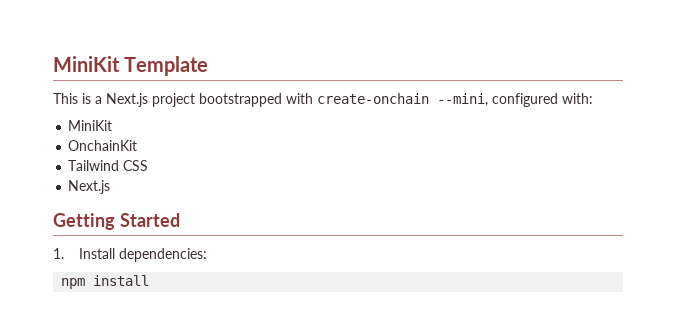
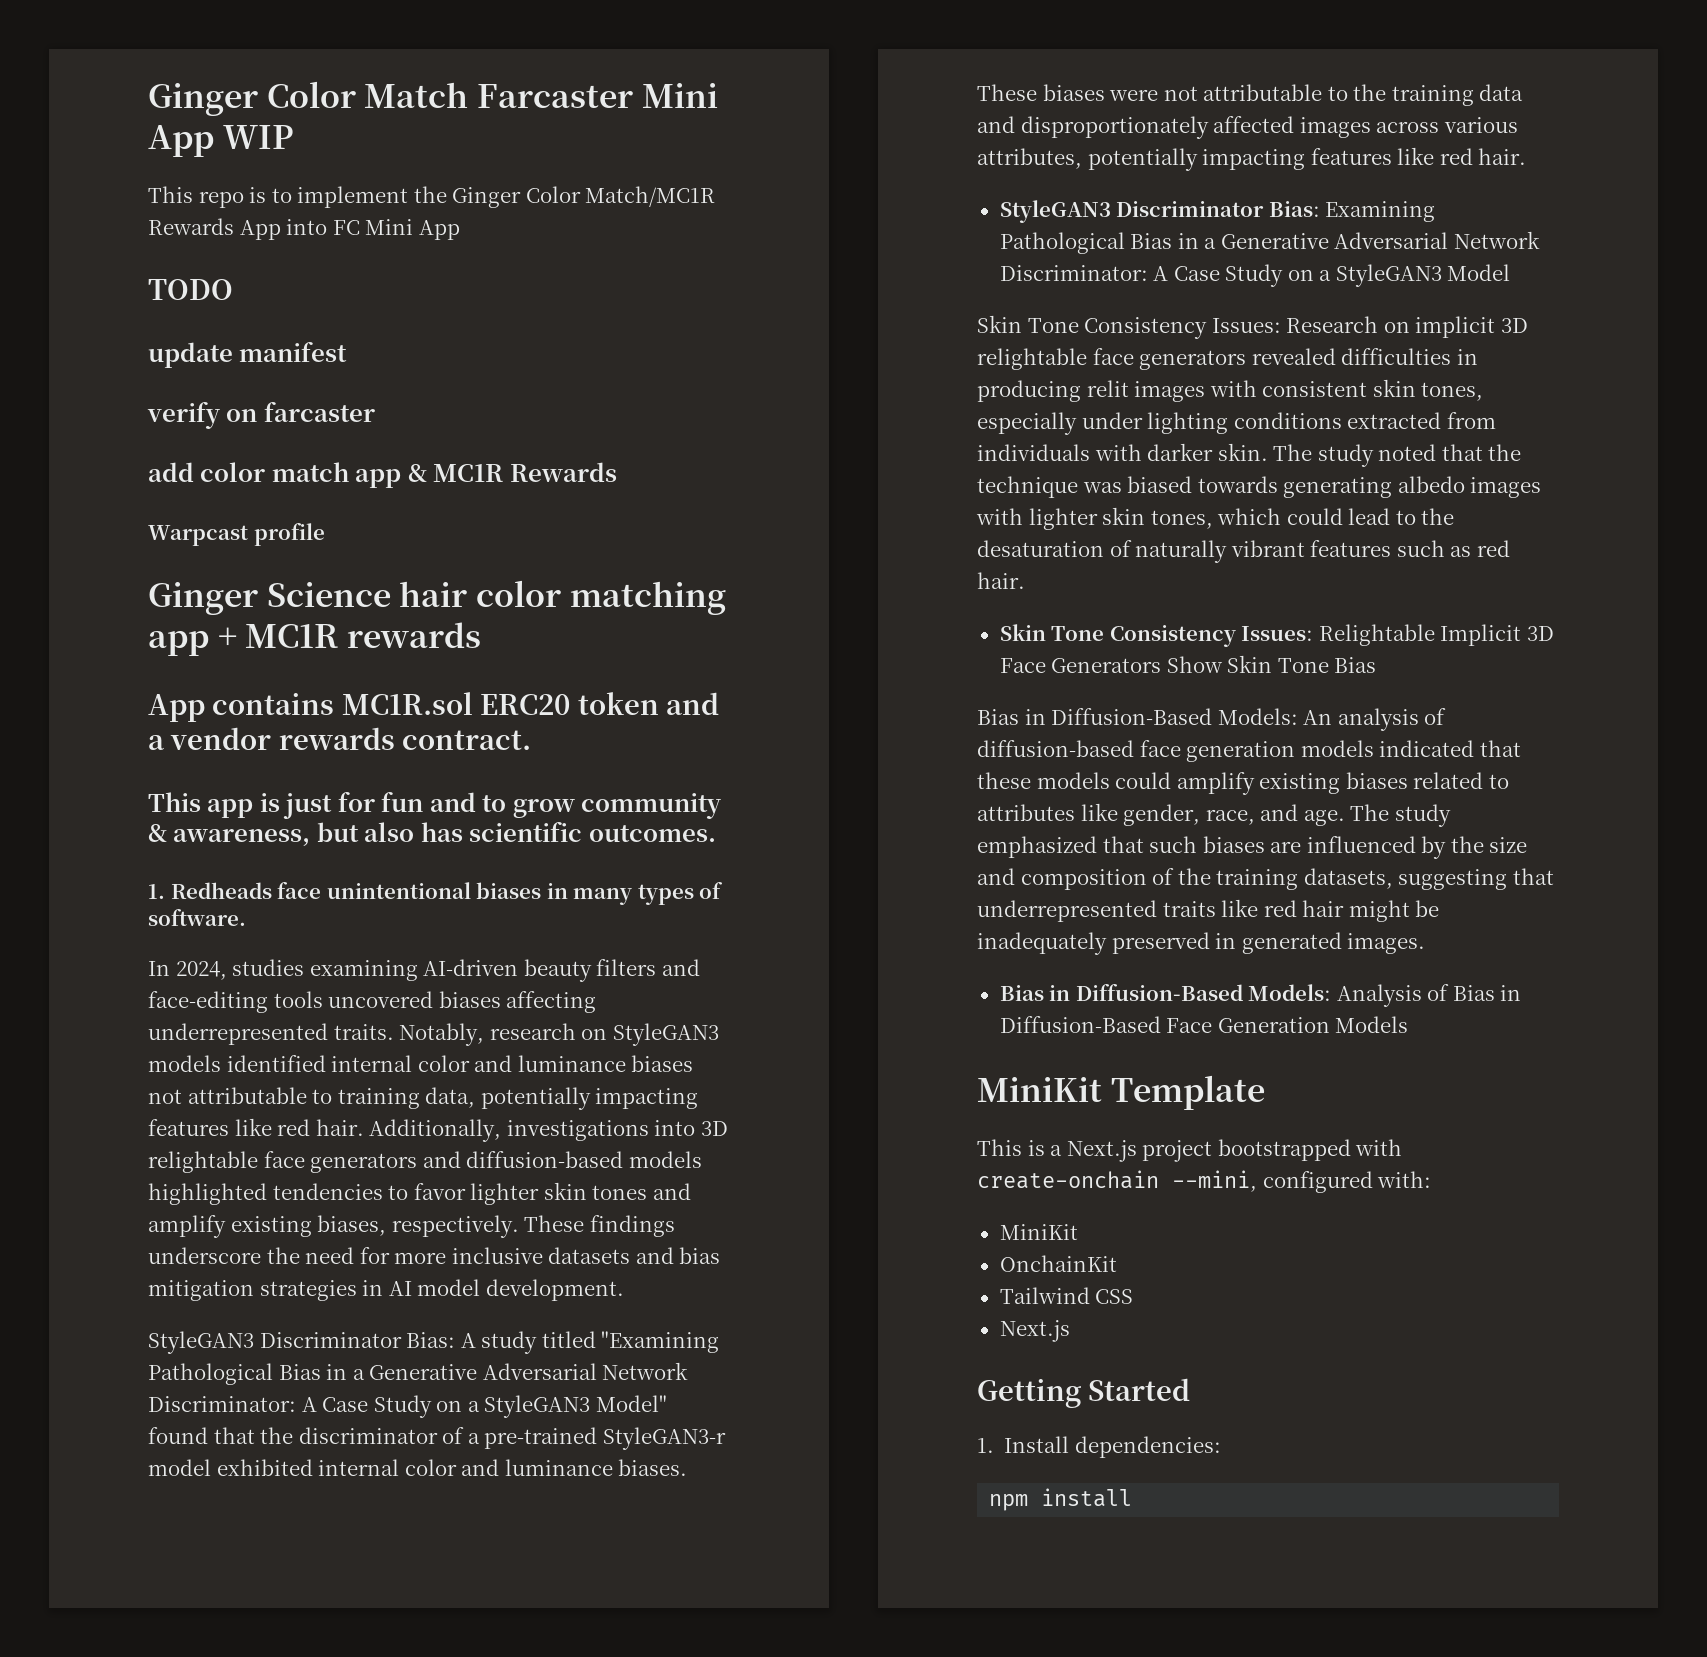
(53, 64) none -> [148,81,718,116] [148,125,294,157] [148,186,716,208] [148,218,460,240] [148,279,233,300] [148,341,348,368] [147,401,375,429] [148,462,617,488] [148,523,325,546] [148,580,726,615] [148,622,481,656] [148,692,720,722] [148,727,532,750] [148,791,722,819] [148,821,716,846] [148,882,724,905] [148,909,246,926] [148,959,700,982] [148,991,597,1013] [148,1023,719,1046] [148,1055,694,1072] [148,1087,699,1110] [148,1118,728,1142] [148,1151,702,1173] [148,1182,691,1205] [148,1215,675,1238] [148,1247,721,1264] [148,1279,624,1301] [148,1331,720,1354] [148,1362,689,1385] [148,1395,667,1418] [148,1427,726,1450] [148,1459,688,1476] [977,84,1524,106] [977,116,1518,139] [977,147,1527,171] [999,200,1436,223] [999,231,1540,254] [999,264,1511,287] [977,315,1528,339] [977,348,1478,370] [977,379,1484,402] [977,412,1496,435] [977,443,1522,467] [977,476,1542,498] [976,507,1455,530] [977,540,1510,563] [977,572,1025,589] [999,624,1554,647] [999,655,1377,673] [977,708,1447,731] [977,740,1521,762] [977,772,1509,795] [977,803,1451,827] [977,836,1528,859] [977,868,1554,890] [977,899,1440,922] [977,932,1426,955] [999,984,1522,1007] [999,1016,1409,1033] Ginger Color Match Farcaster Mini App WIP // This repo is to implement the Ginger Color Match/MC1R Rewards App into FC Mini App // TODO // update manifest // verify on farcaster // add color match app & MC1R Rewards // Warpcast profile // Ginger Science hair color matching app + MC1R rewards // App contains MC1R.sol ERC20 token and a vendor rewards contract. // This app is just for fun and to grow community & awareness, but also has scientific outcomes. // 1. Redheads face unintentional biases in many types of software. // In 2024, studies examining AI-driven beauty filters and face-editing tools uncovered biases affecting underrepresented traits. Notably, research on StyleGAN3 models identified internal color and luminance biases not attributable to training data, potentially impacting features like red hair. Additionally, investigations into 3D relightable face generators and diffusion-based models highlighted tendencies to favor lighter skin tones and amplify existing biases, respectively. These findings underscore the need for more inclusive datasets and bias mitigation strategies in AI model development. // StyleGAN3 Discriminator Bias: A study titled "Examining Pathological Bias in a Generative Adversarial Network Discriminator: A Case Study on a StyleGAN3 Model" found that the discriminator of a pre-trained StyleGAN3-r model exhibited internal color and luminance biases. These biases were not attributable to the training data and disproportionately affected images across various attributes, potentially impacting features like red hair. // StyleGAN3 Discriminator Bias: Examining Pathological Bias in a Generative Adversarial Network Discriminator: A Case Study on a StyleGAN3 Model // Skin Tone Consistency Issues: Research on implicit 3D relightable face generators revealed difficulties in producing relit images with consistent skin tones, especially under lighting conditions extracted from individuals with darker skin. The study noted that the technique was biased towards generating albedo images with lighter skin tones, which could lead to the desaturation of naturally vibrant features such as red hair. // Skin Tone Consistency Issues: Relightable Implicit 3D Face Generators Show Skin Tone Bias // Bias in Diffusion-Based Models: An analysis of diffusion-based face generation models indicated that these models could amplify existing biases related to attributes like gender, race, and age. The study emphasized that such biases are influenced by the size and composition of the training datasets, suggesting that underrepresented traits like red hair might be inadequately preserved in generated images. // Bias in Diffusion-Based Models: Analysis of Bias in Diffusion-Based Face Generation Models //

